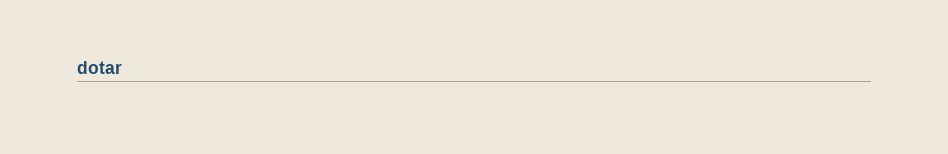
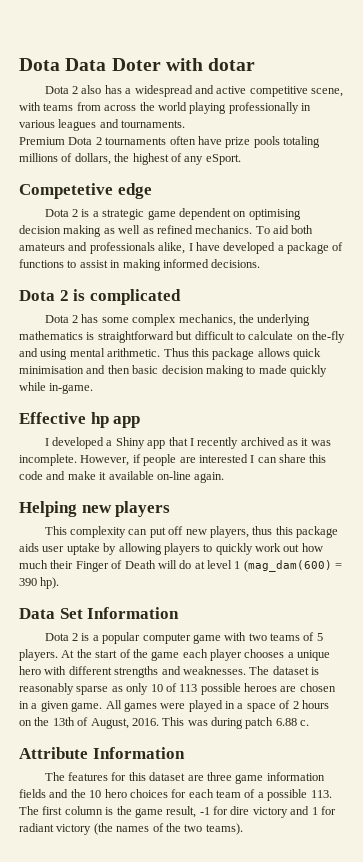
[77,61,122,74] dotar -> [19,58,256,71] [44,85,344,97] [19,102,311,114] [19,119,186,131] [19,136,320,148] [19,153,241,165] [19,183,152,199] [44,208,301,220] [19,225,314,237] [19,242,344,254] [19,259,261,271] [19,289,181,305] [44,314,311,326] [19,331,345,343] [19,348,321,360] [19,365,327,377] [19,382,94,394] [19,412,141,428] [44,437,331,449] [19,454,327,466] [19,471,225,483] [19,501,171,517] [44,526,339,538] [19,543,323,555] [19,560,343,572] [19,577,60,589] [19,607,180,619] [44,632,323,644] [19,649,331,661] [19,666,319,678] [19,683,336,695] [19,700,329,712] [19,717,310,729] [19,747,185,759] [44,772,325,784] [19,789,332,801] [19,806,336,818] [19,823,243,835] Dota Data Doter with dotar // Dota 2 also has a widespread and active competitive scene, with teams from across the world playing professionally in various leagues and tournaments. // Premium Dota 2 tournaments often have prize pools totaling millions of dollars, the highest of any eSport. // Competetive edge // Dota 2 is a strategic game dependent on optimising decision making as well as refined mechanics. To aid both amateurs and professionals alike, I have developed a package of functions to assist in making informed decisions. // Dota 2 is complicated // Dota 2 has some complex mechanics, the underlying mathematics is straightforward but difficult to calculate on the-fly and using mental arithmetic. Thus this package allows quick minimisation and then basic decision making to made quickly while in-game. // Effective hp app // I developed a Shiny app that I recently archived as it was incomplete. However, if people are interested I can share this code and make it available on-line again. // Helping new players // This complexity can put off new players, thus this package aids user uptake by allowing players to quickly work out how much their Finger of Death will do at level 1 (mag_dam(600) = 390 hp). // Data Set Information // Dota 2 is a popular computer game with two teams of 5 players. At the start of the game each player chooses a unique hero with different strengths and weaknesses. The dataset is reasonably sparse as only 10 of 113 possible heroes are chosen in a given game. All games were played in a space of 2 hours on the 13th of August, 2016. This was during patch 6.88 c. // Attribute Information // The features for this dataset are three game information fields and the 10 hero choices for each team of a possible 113. The first column is the game result, -1 for dire victory and 1 for radiant victory (the names of the two teams).

